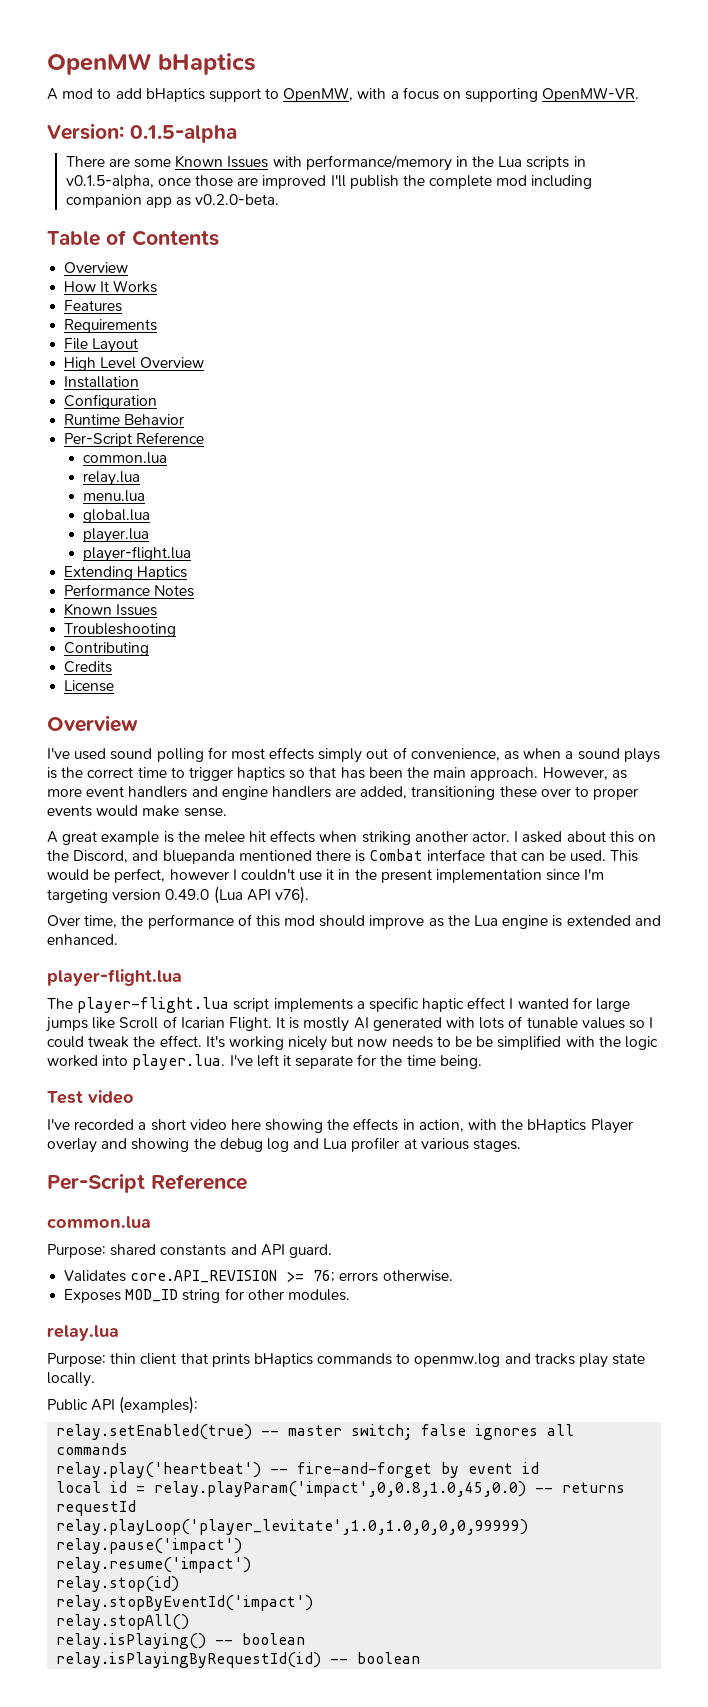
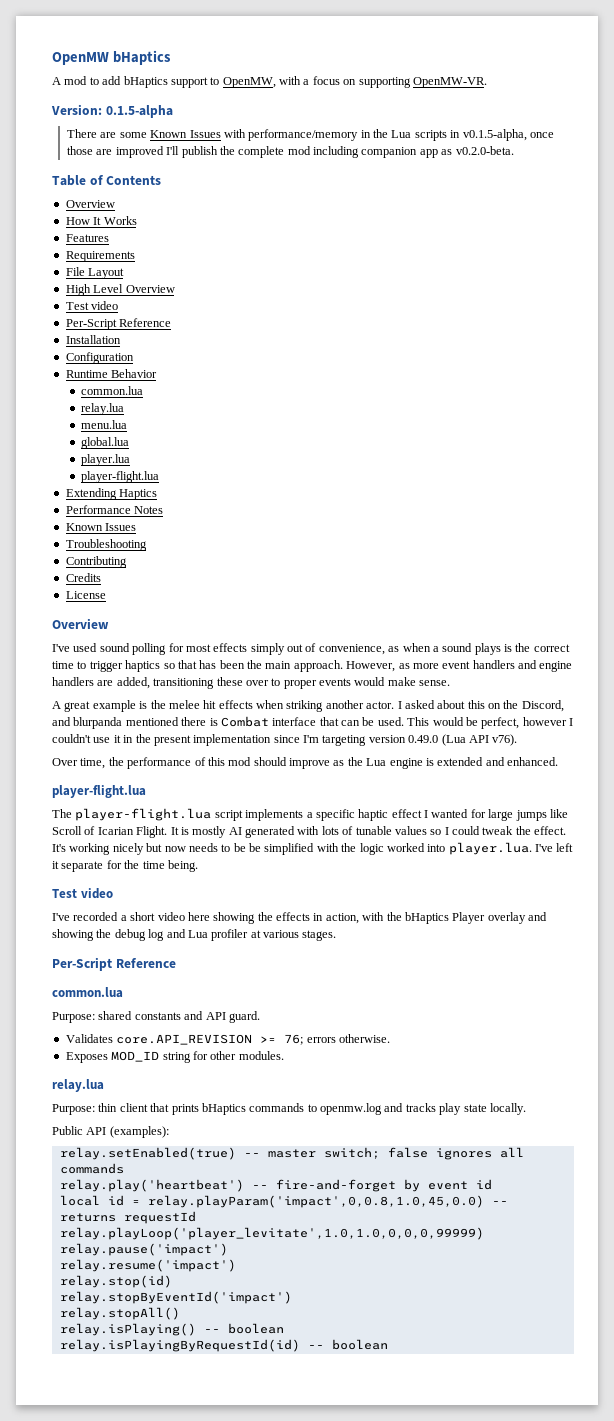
(205, 362) none -> [65,301,119,310] [65,318,172,330] // Test video // Per-Script Reference
[64,432,205,447] // Per-Script Reference -> (158, 373) none
[162,850,235,864] bluepanda -> [73,717,123,729] blurpanda

